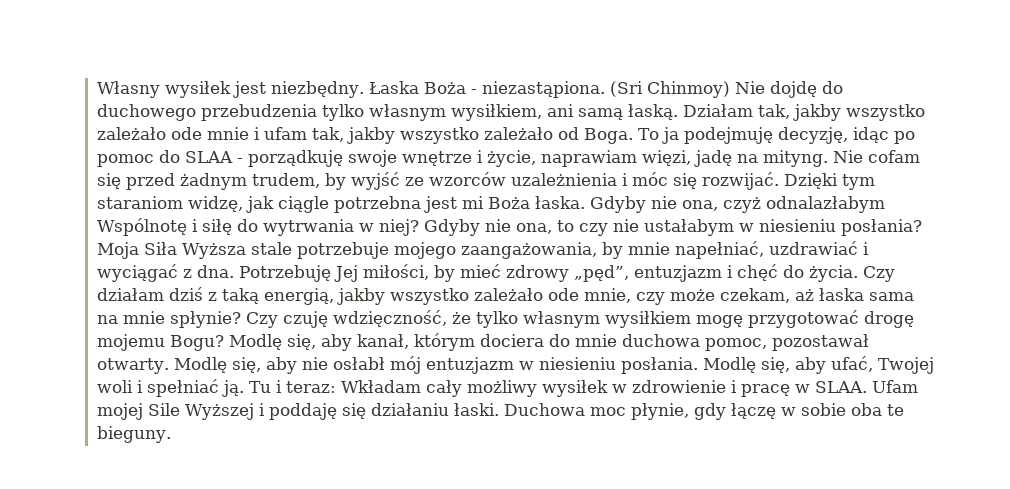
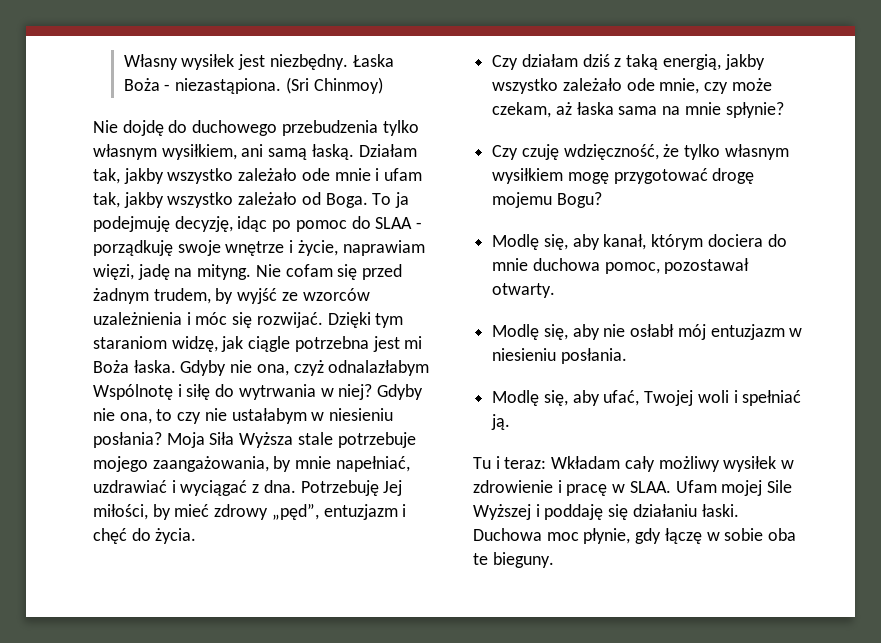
(730, 89) none -> (383, 85) //
(858, 273) none -> (197, 536) //
(241, 319) none -> (784, 110) //
(224, 343) none -> (602, 200) //
(169, 366) none -> (556, 290) //
(698, 365) none -> (627, 356) //
(244, 388) none -> (511, 422) //

